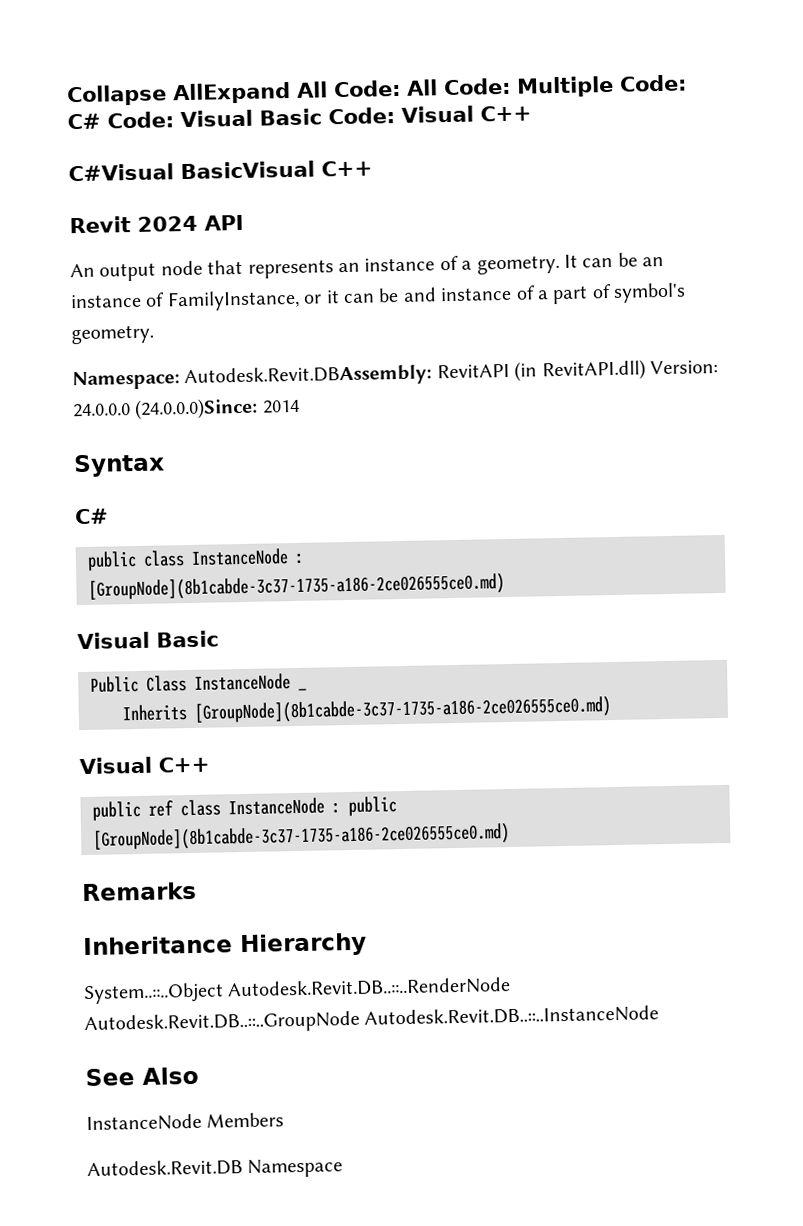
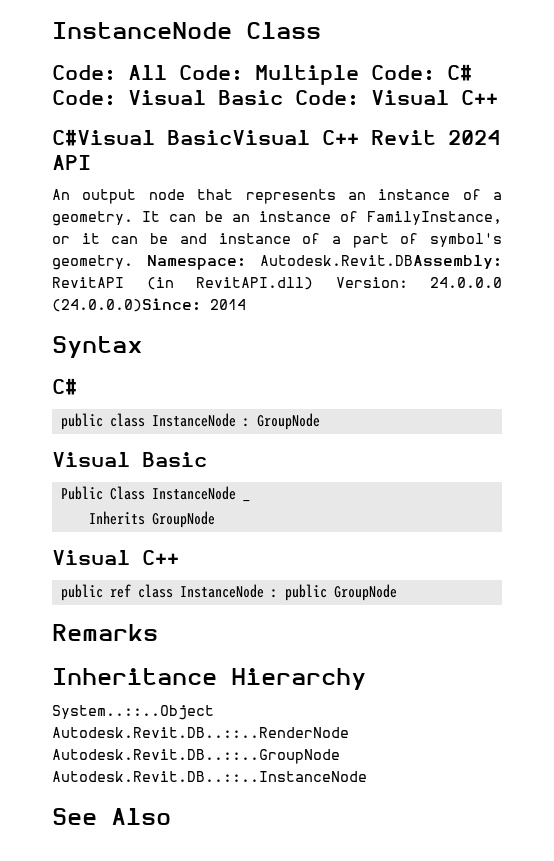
[67,81,328,107] Collapse AllExpand All -> [52,22,321,39] InstanceNode Class //
(373, 168) // -> (359, 137) none
(154, 334) // -> (133, 262) none
[88,573,505,601] [GroupNode](8b1cabde-3c37-1735-a186-2ce026555ce0.md) -> [256,413,320,430] GroupNode
[194,696,611,724] [GroupNode](8b1cabde-3c37-1735-a186-2ce026555ce0.md) -> [151,511,215,528] GroupNode
[93,823,510,851] [GroupNode](8b1cabde-3c37-1735-a186-2ce026555ce0.md) -> [333,584,397,601] GroupNode
[86,1112,285,1132] [87,1158,344,1179] // InstanceNode Members // Autodesk.Revit.DB Namespace -> (171, 816) none

